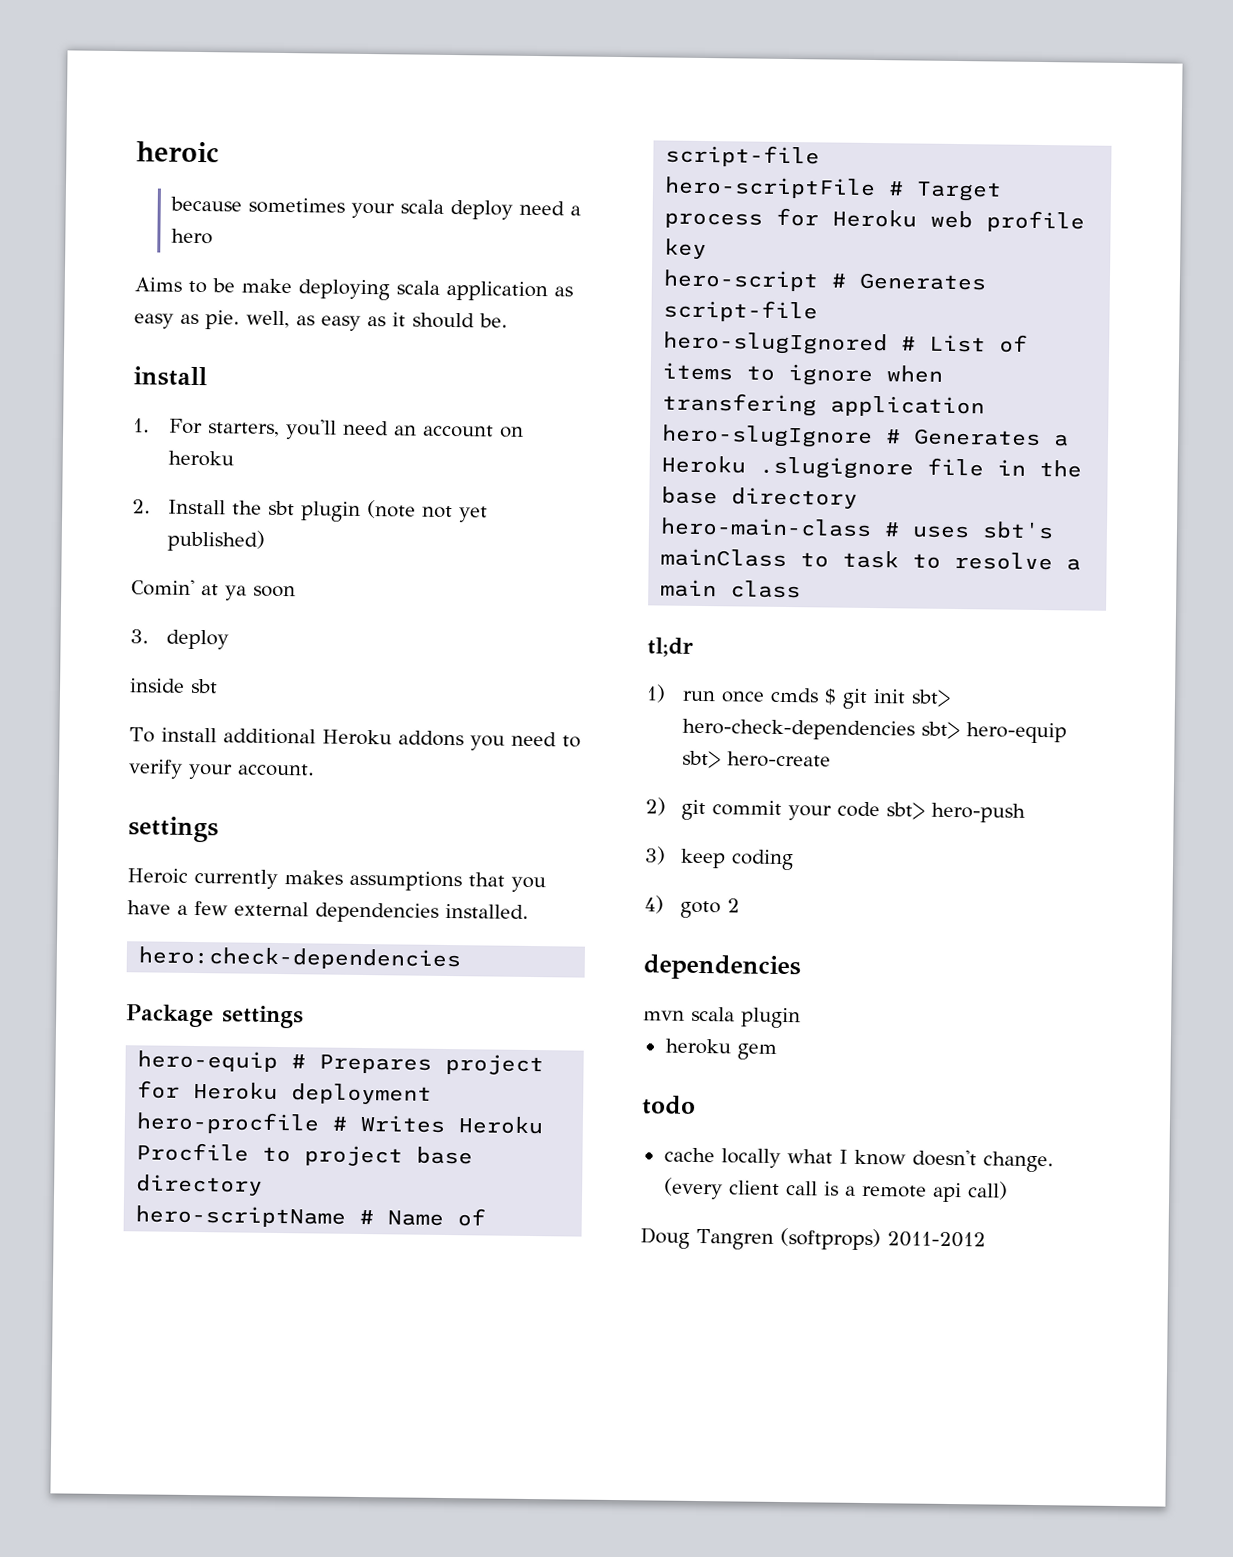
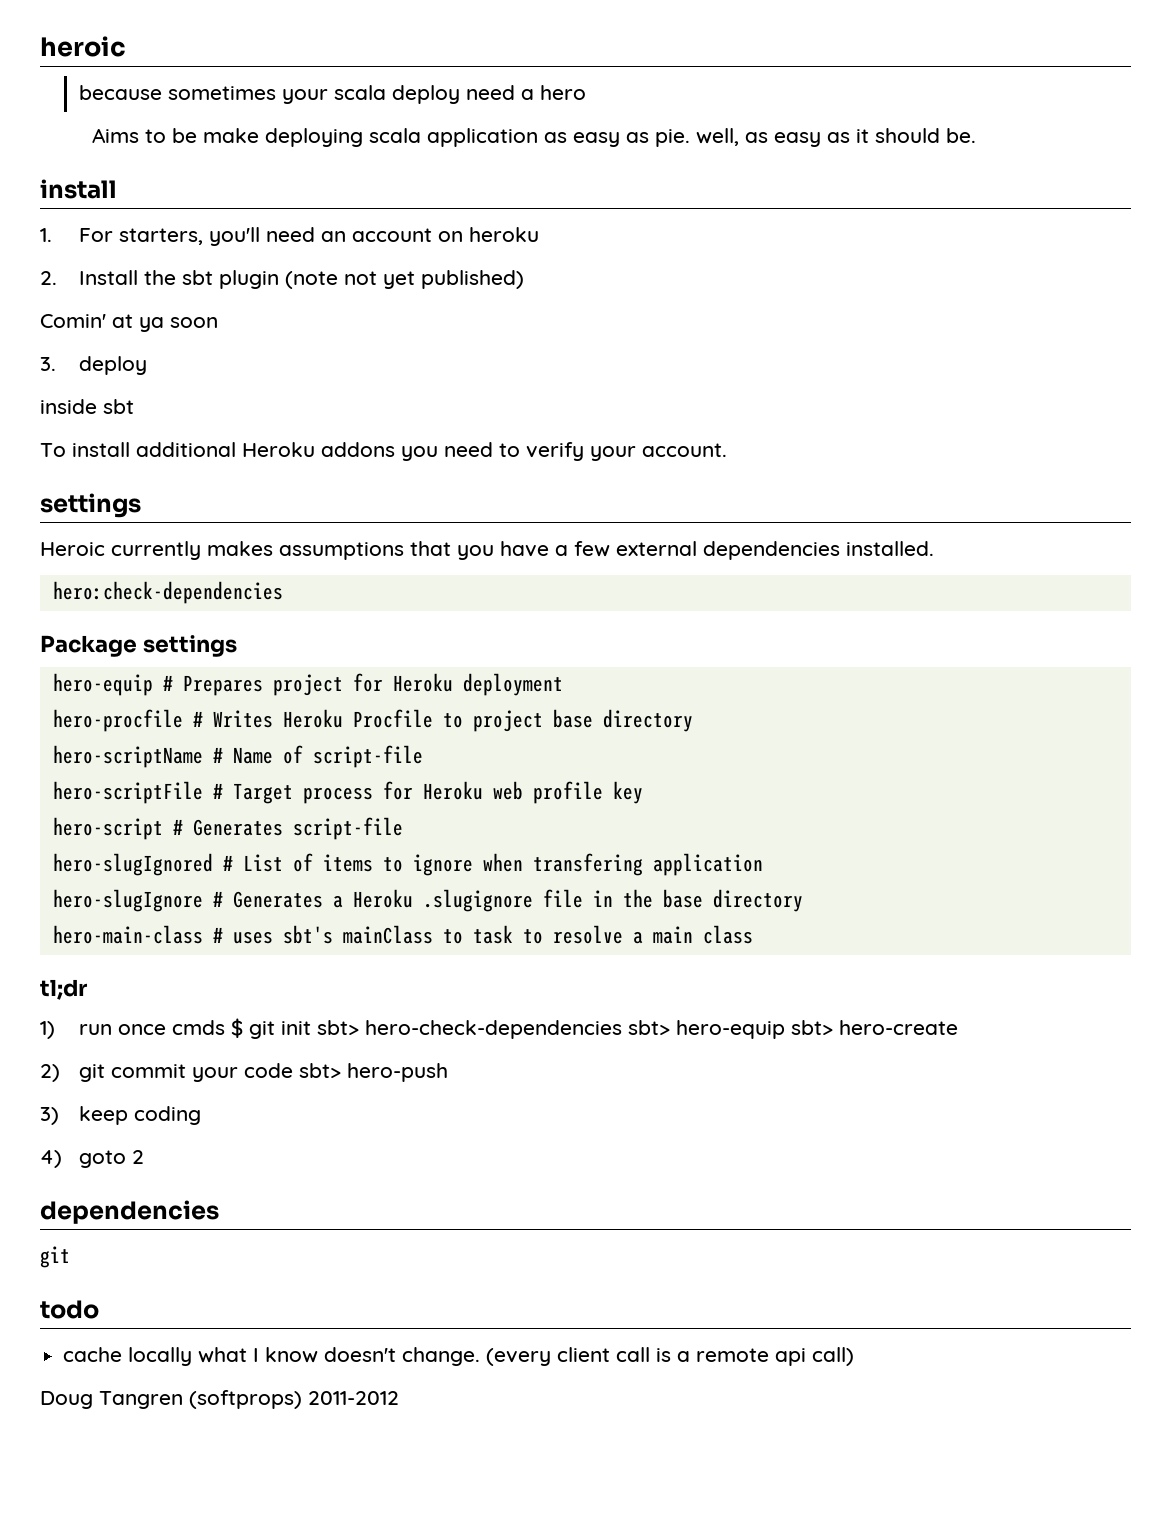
[643,1006,801,1029] [664,1038,777,1060] mvn scala plugin // heroku gem -> [40,1246,70,1268] git

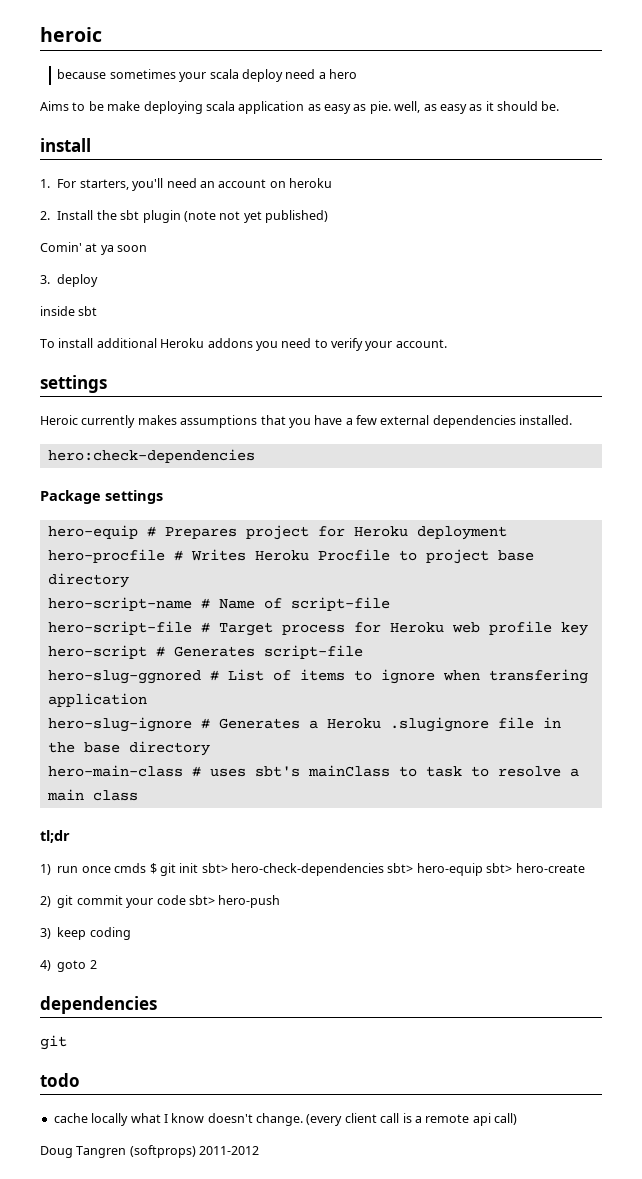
[52,745,203,768] hero-scriptName -> [47,597,192,611] hero-script-name
[52,781,203,804] hero-scriptFile -> [47,621,192,635] hero-script-file
[52,853,213,876] hero-slugIgnored -> [47,670,201,684] hero-slug-ggnored
[52,889,203,912] hero-slugIgnore -> [47,717,192,732] hero-slug-ignore

